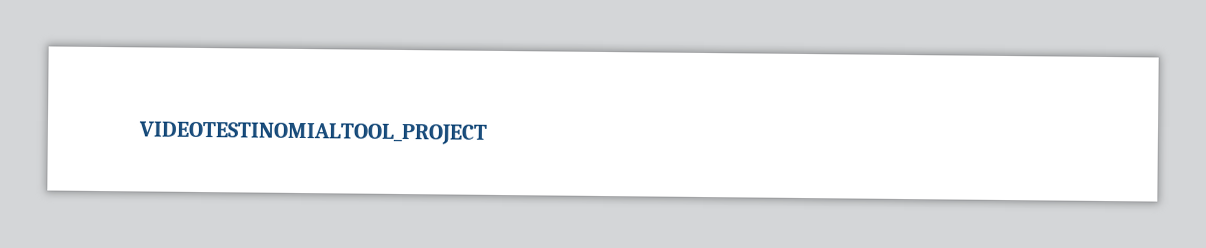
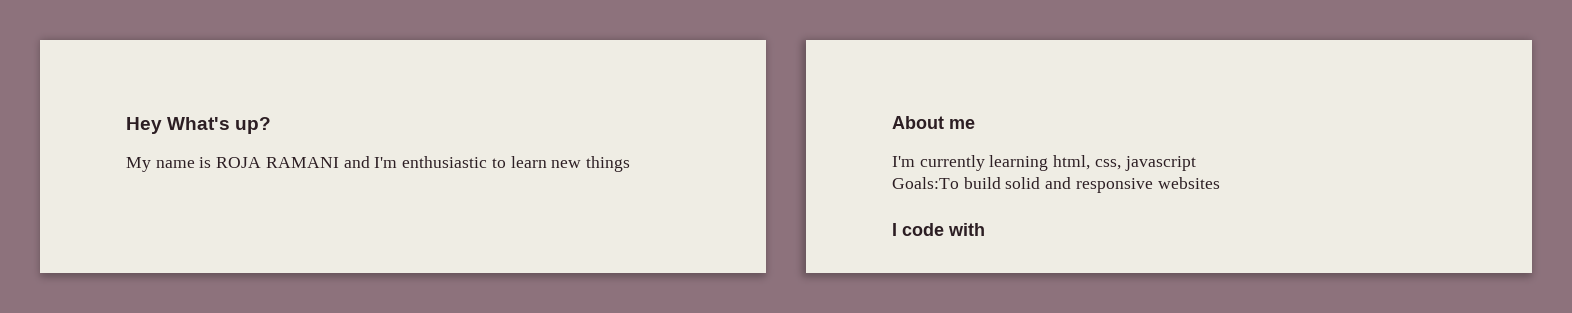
[138,121,487,145] VIDEOTESTINOMIALTOOL_PROJECT -> [126,117,272,134] [126,156,630,172] [892,116,975,129] [892,155,1196,171] [892,177,1220,193] [892,223,985,236] Hey What's up? // My name is ROJA RAMANI and I'm enthusiastic to learn new things // About me // I'm currently learning html, css, javascript // Goals:To build solid and responsive websites // I code with

